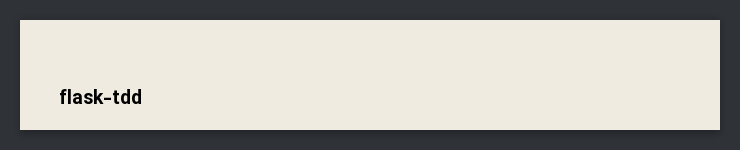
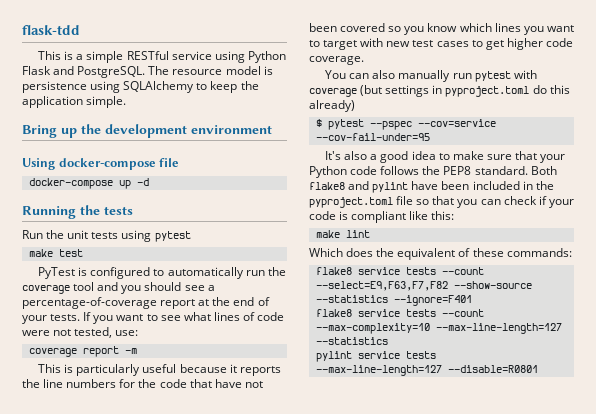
(142, 96) none -> [38,51,286,63] [22,66,273,78] [22,81,259,93] [22,96,127,108] [22,124,272,138] [22,158,180,170] [28,178,149,189] [22,205,133,219] [22,230,191,242] [28,249,83,257] [38,267,286,279] [22,282,215,294] [22,297,270,309] [22,312,285,324] [22,327,139,338] [28,346,137,357] [38,364,281,376] [22,379,263,388] [309,23,574,35] [309,38,573,50] [309,56,364,65] [325,70,537,82] [309,85,570,97] [309,100,355,112] [315,119,496,130] [315,133,430,141] [325,151,566,163] [309,166,557,178] [309,181,554,193] [309,196,574,208] [309,211,455,223] [315,230,370,238] [309,248,572,260] [315,267,484,275] [315,281,532,291] [315,295,472,306] [315,309,484,317] [315,323,562,334] [315,337,388,345] [315,351,436,362] [315,365,538,376] // This is a simple RESTful service using Python Flask and PostgreSQL. The resource model is persistence using SQLAlchemy to keep the application simple. // Bring up the development environment // Using docker-compose file // docker-compose up -d // Running the tests // Run the unit tests using pytest // make test // PyTest is configured to automatically run the coverage tool and you should see a percentage-of-coverage report at the end of your tests. If you want to see what lines of code were not tested, use: // coverage report -m // This is particularly useful because it reports the line numbers for the code that have not been covered so you know which lines you want to target with new test cases to get higher code coverage. // You can also manually run pytest with coverage (but settings in pyproject.toml do this already) // $ pytest --pspec --cov=service --cov-fail-under=95 // It's also a good idea to make sure that your Python code follows the PEP8 standard. Both flake8 and pylint have been included in the pyproject.toml file so that you can check if your code is compliant like this: // make lint // Which does the equivalent of these commands: // flake8 service tests --count --select=E9,F63,F7,F82 --show-source --statistics --ignore=F401 // flake8 service tests --count --max-complexity=10 --max-line-length=127 --statistics // pylint service tests --max-line-length=127 --disable=R0801

